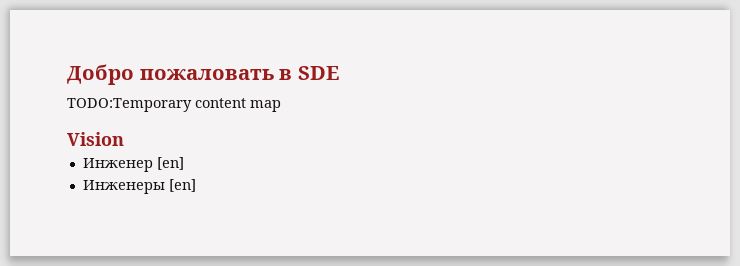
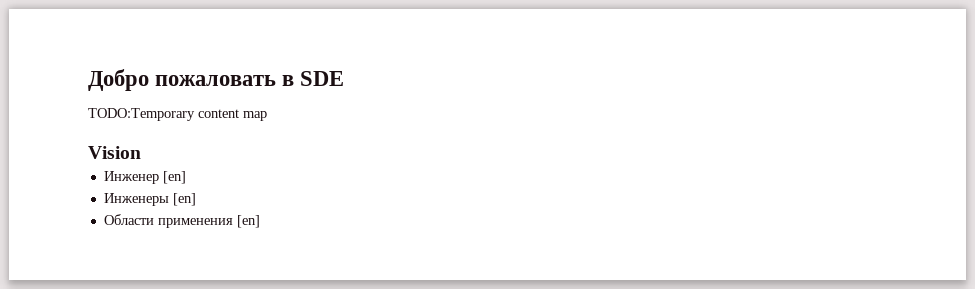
(196, 185) none -> [103,214,260,228] // Области применения [en]

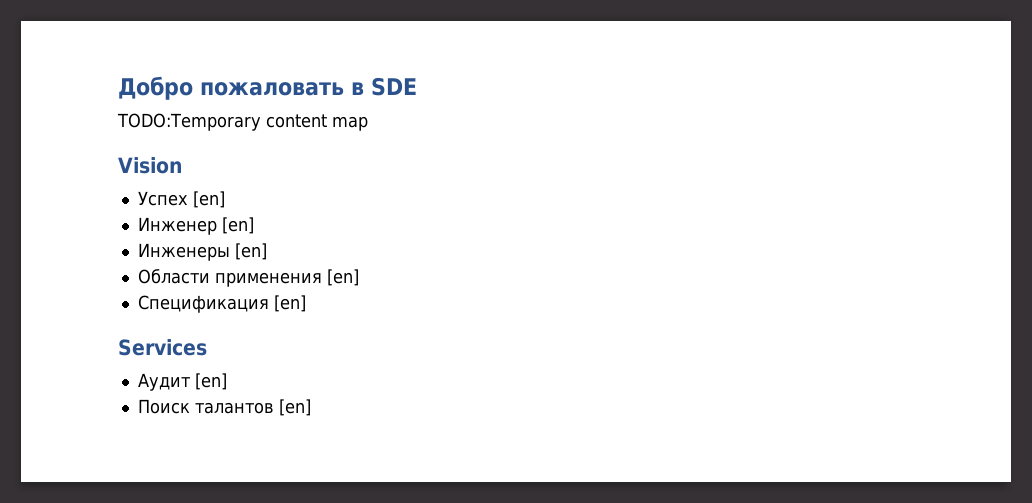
(141, 152) none -> [137,191,225,208] // Успех [en]
(260, 221) none -> [137,295,306,313] [118,339,207,356] [137,373,227,391] [137,399,311,416] // Спецификация [en] // Services // Аудит [en] // Поиск талантов [en]

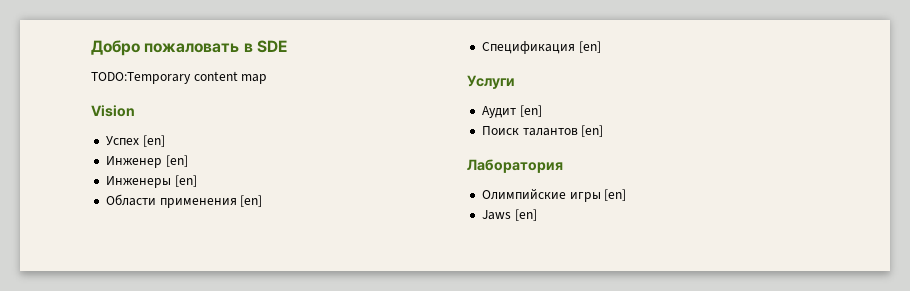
[118,339,207,356] Services -> [467,75,515,89] Услуги
(311, 407) none -> [467,159,563,173] [481,188,627,202] [481,209,537,221] // Лаборатория // Олимпийские игры [en] // Jaws [en]

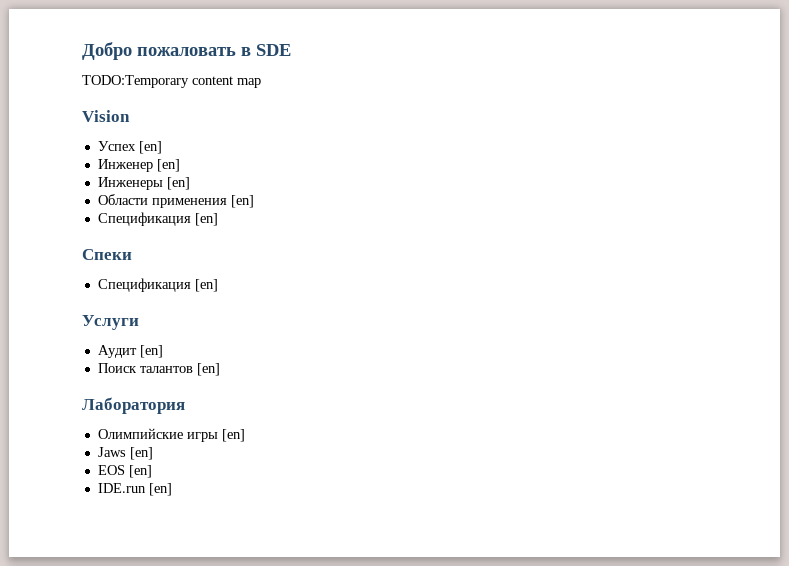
(601, 47) none -> [82,249,132,260] [97,278,218,292] // Спеки // Спецификация [en]
(537, 215) none -> [97,465,152,478] [97,483,172,496] // EOS [en] // IDE.run [en]

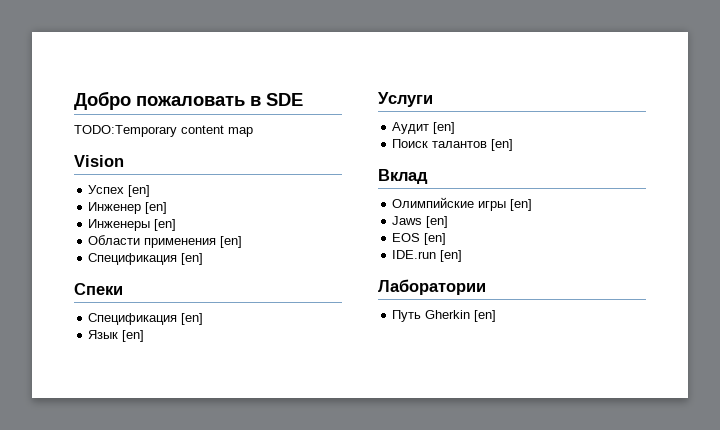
(218, 285) none -> [88,330,145,342] // Язык [en]
[82,397,185,414] Лаборатория -> [378,169,428,184] Вклад
(172, 489) none -> [378,279,486,295] [392,310,497,322] // Лаборатории // Путь Gherkin [en]

